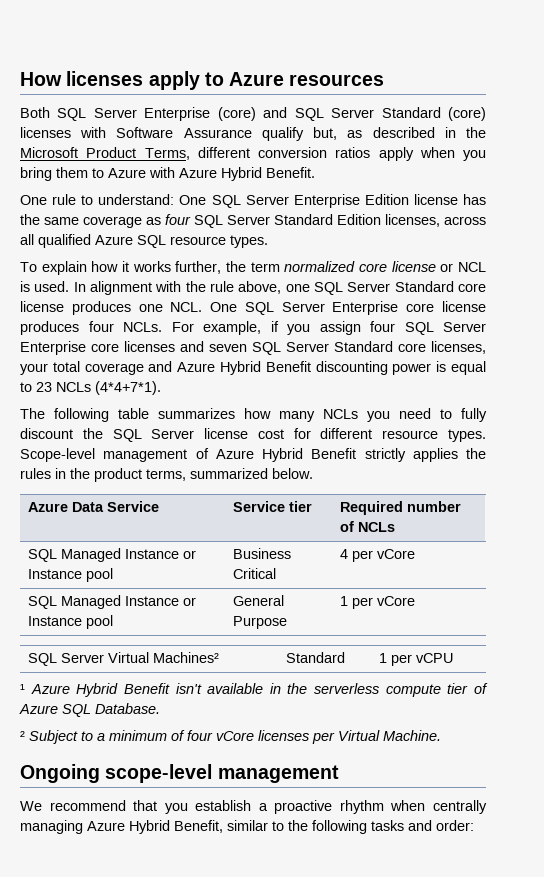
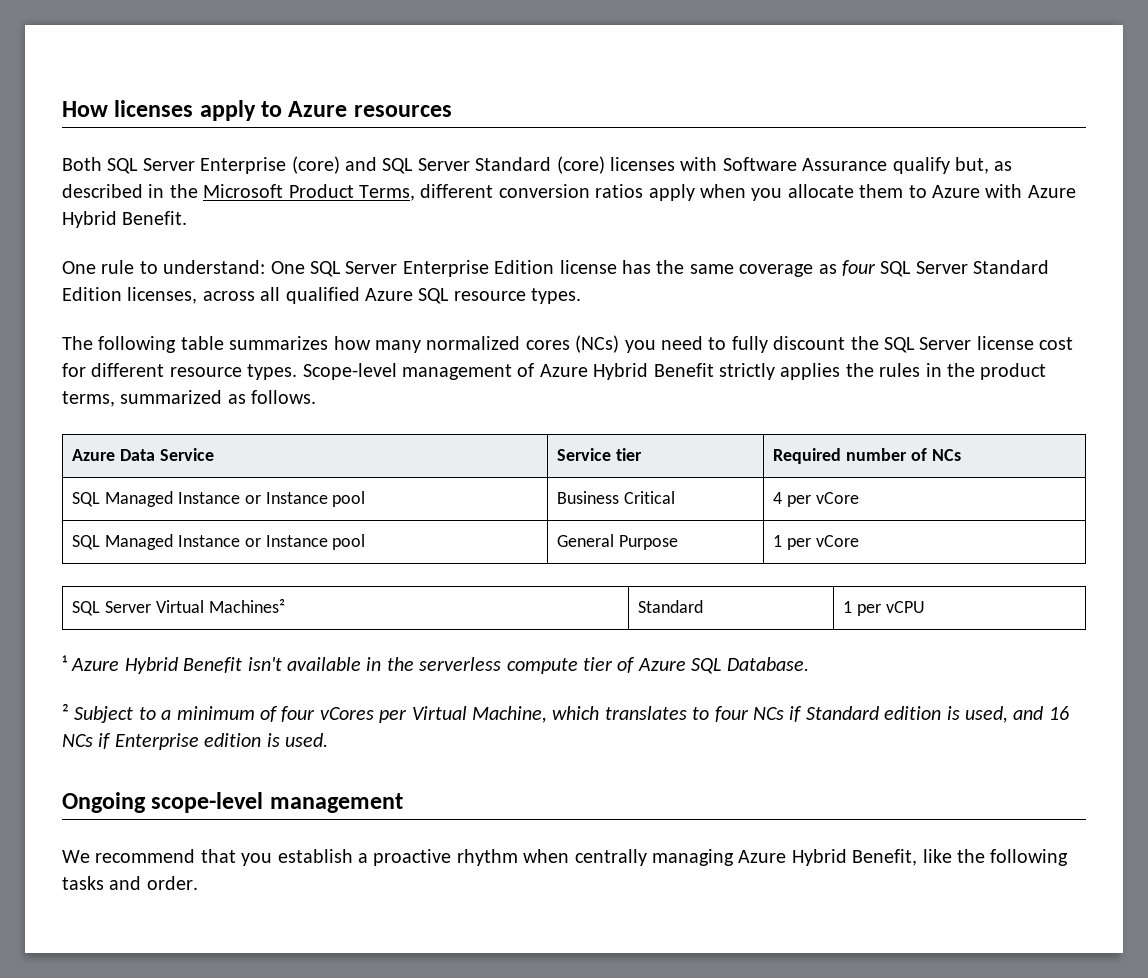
[20,167,52,181] bring -> [787,184,854,198] allocate
[20,261,487,275] [20,281,486,295] [20,301,486,315] [20,321,486,335] [20,341,486,355] [20,361,487,375] [20,381,161,395] // To explain how it works further, the term normalized core license or NCL is used. In alignment with the rule above, one SQL Server Standard core license produces one NCL. One SQL Server Enterprise core license produces four NCLs. For example, if you assign four SQL Server Enterprise core licenses and seven SQL Server Standard core licenses, your total coverage and Azure Hybrid Benefit discounting power is equal to 23 NCLs (4*4+7*1). -> (582, 296) none
[323,409,358,419] NCLs -> [426,335,620,353] normalized cores (NCs)
[272,468,313,479] below. -> [227,390,317,404] as follows.
[357,522,395,532] NCLs -> [931,449,961,461] NCs
[216,730,441,744] vCore licenses per Virtual Machine. -> [319,706,1069,723] [62,733,328,750] vCores per Virtual Machine, which translates to four NCs if Standard edition is used, and 16 NCs if Enterprise edition is used.
[227,820,284,831] similar to -> [922,849,952,863] like
[436,820,474,831] order: -> [146,876,198,890] order.

